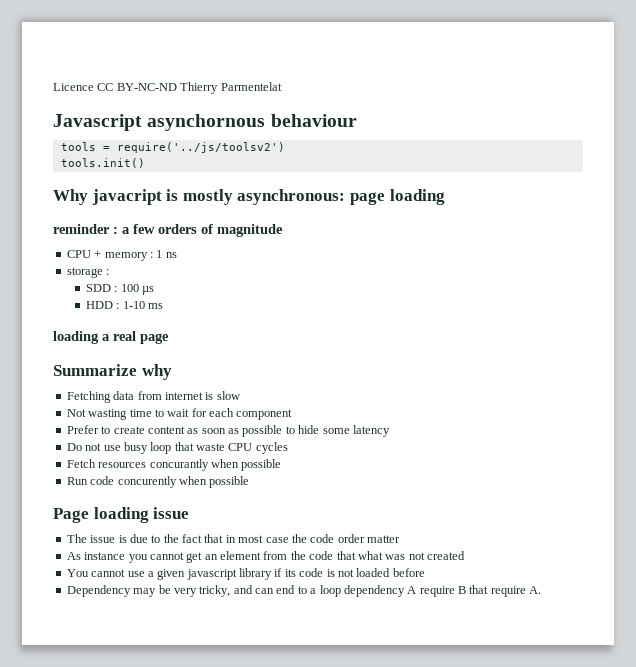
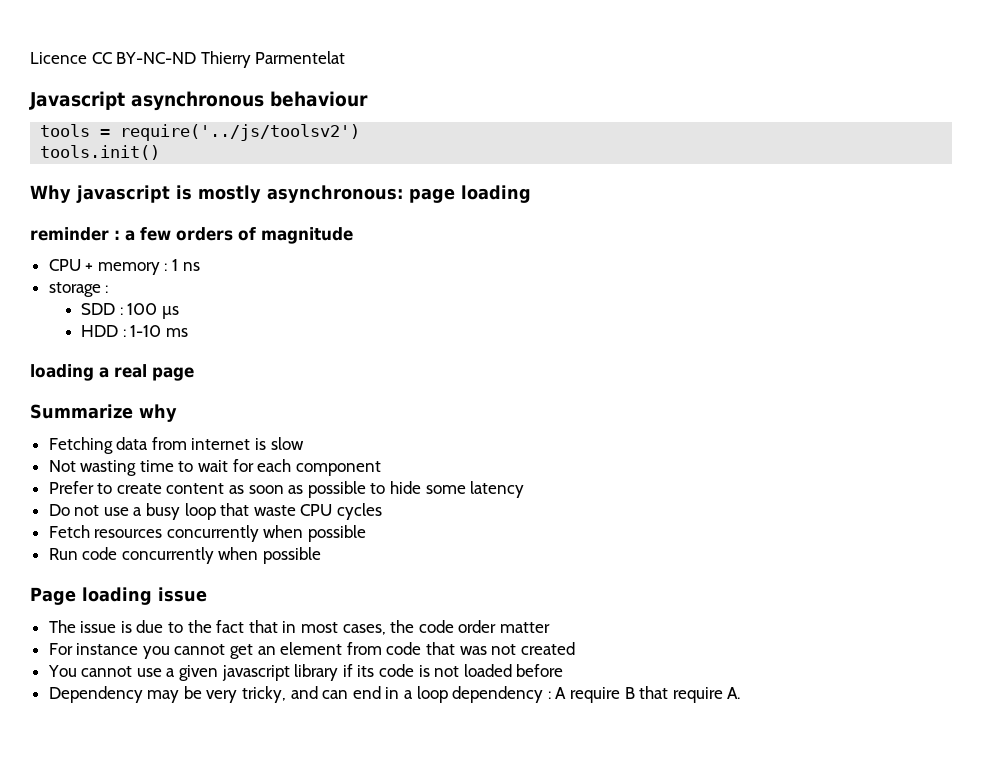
[147,114,266,131] asynchornous -> [131,91,264,111] asynchronous
[91,189,162,205] javacript -> [76,185,170,203] javascript
(121, 448) none -> [133,507,143,516] a
[149,459,209,471] concurantly -> [166,525,259,542] concurrently
[117,476,177,488] concurently -> [121,547,214,564] concurrently
[265,537,289,543] case -> [342,624,386,635] cases,
[66,552,81,560] As -> [48,643,73,655] For
[290,551,306,560] the -> (382, 648) none
[357,551,383,560] what -> (455, 648) none
[297,586,307,594] to -> [385,687,400,699] in
(405, 591) none -> [547,691,551,699] :

